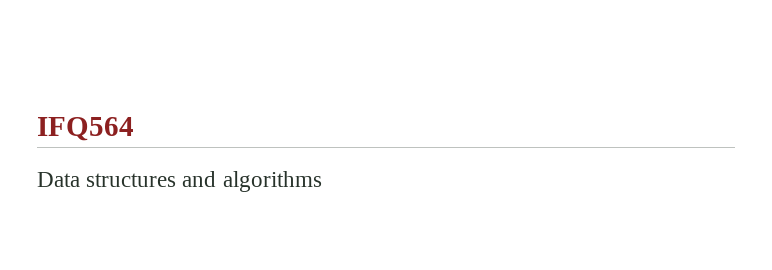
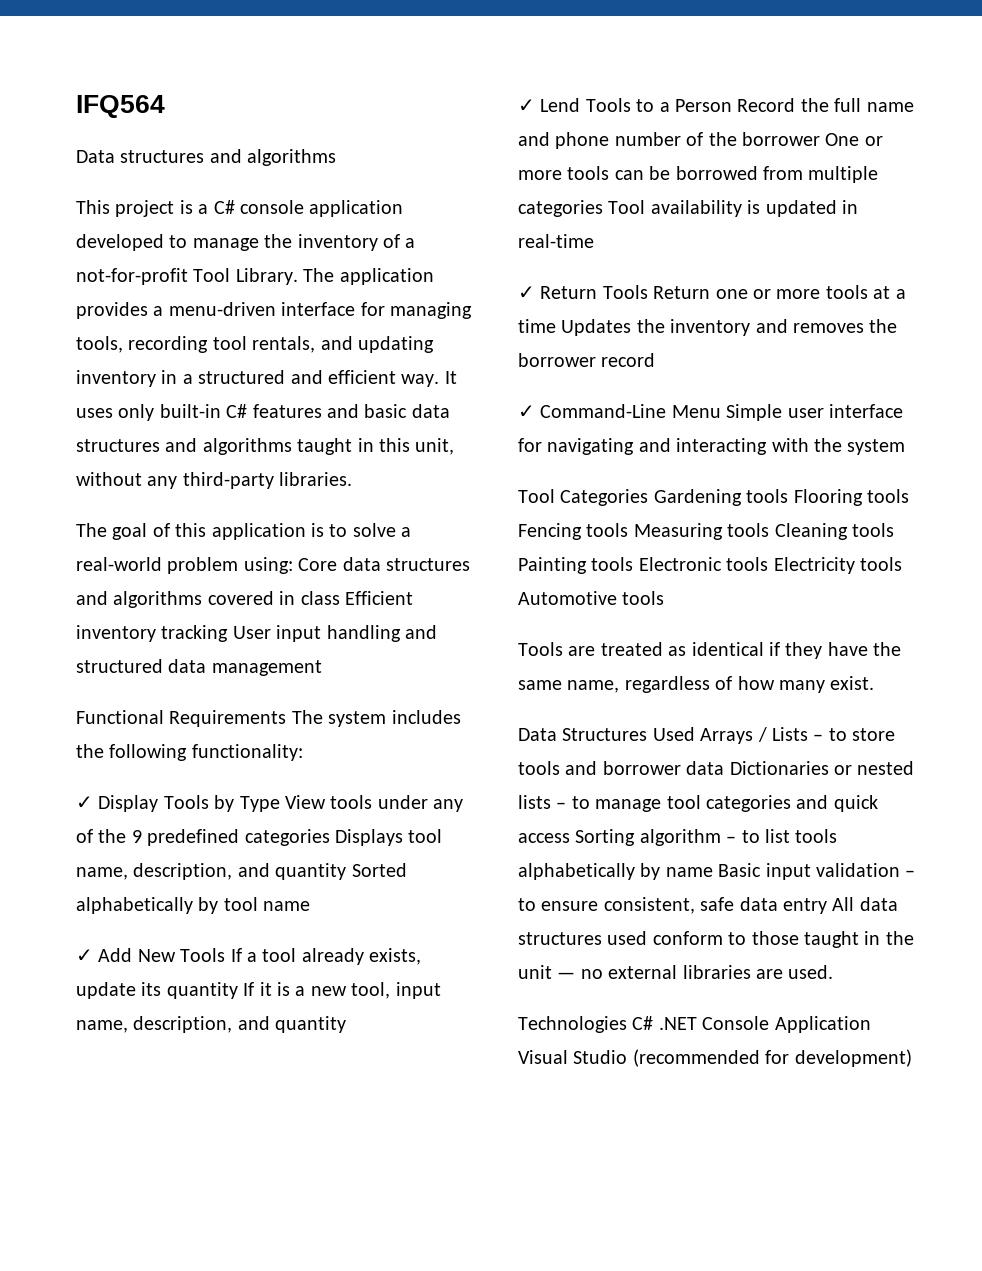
(322, 181) none -> [76,200,404,217] [76,234,416,251] [76,268,434,285] [76,302,472,319] [76,336,434,353] [76,370,457,387] [76,404,450,421] [76,438,455,455] [76,472,353,489] [76,523,412,540] [76,557,470,574] [76,591,413,608] [76,625,437,642] [76,659,322,676] [76,710,461,727] [76,744,303,761] [76,795,464,812] [76,829,443,846] [76,863,407,880] [76,897,311,914] [76,948,422,965] [76,982,441,999] [76,1016,347,1033] [518,98,914,112] [518,132,883,149] [518,166,879,183] [518,200,858,217] [518,234,594,248] [518,285,906,299] [518,319,898,336] [518,353,656,367] [518,404,903,421] [518,438,906,455] [518,489,909,506] [518,523,894,540] [518,557,902,574] [518,591,665,605] [518,642,902,659] [518,676,875,693] [518,727,896,744] [518,761,915,775] [518,795,878,812] [518,829,838,846] [518,863,916,880] [518,897,898,914] [518,931,914,948] [518,965,834,979] [518,1016,871,1033] [518,1049,912,1067] // This project is a C# console application developed to manage the inventory of a not-for-profit Tool Library. The application provides a menu-driven interface for managing tools, recording tool rentals, and updating inventory in a structured and efficient way. It uses only built-in C# features and basic data structures and algorithms taught in this unit, without any third-party libraries. // The goal of this application is to solve a real-world problem using: Core data structures and algorithms covered in class Efficient inventory tracking User input handling and structured data management // Functional Requirements The system includes the following functionality: // ✓ Display Tools by Type View tools under any of the 9 predefined categories Displays tool name, description, and quantity Sorted alphabetically by tool name // ✓ Add New Tools If a tool already exists, update its quantity If it is a new tool, input name, description, and quantity // ✓ Lend Tools to a Person Record the full name and phone number of the borrower One or more tools can be borrowed from multiple categories Tool availability is updated in real-time // ✓ Return Tools Return one or more tools at a time Updates the inventory and removes the borrower record // ✓ Command-Line Menu Simple user interface for navigating and interacting with the system // Tool Categories Gardening tools Flooring tools Fencing tools Measuring tools Cleaning tools Painting tools Electronic tools Electricity tools Automotive tools // Tools are treated as identical if they have the same name, regardless of how many exist. // Data Structures Used Arrays / Lists – to store tools and borrower data Dictionaries or nested lists – to manage tool categories and quick access Sorting algorithm – to list tools alphabetically by name Basic input validation – to ensure consistent, safe data entry All data structures used conform to those taught in the unit — no external libraries are used. // Technologies C# .NET Console Application Visual Studio (recommended for development)

